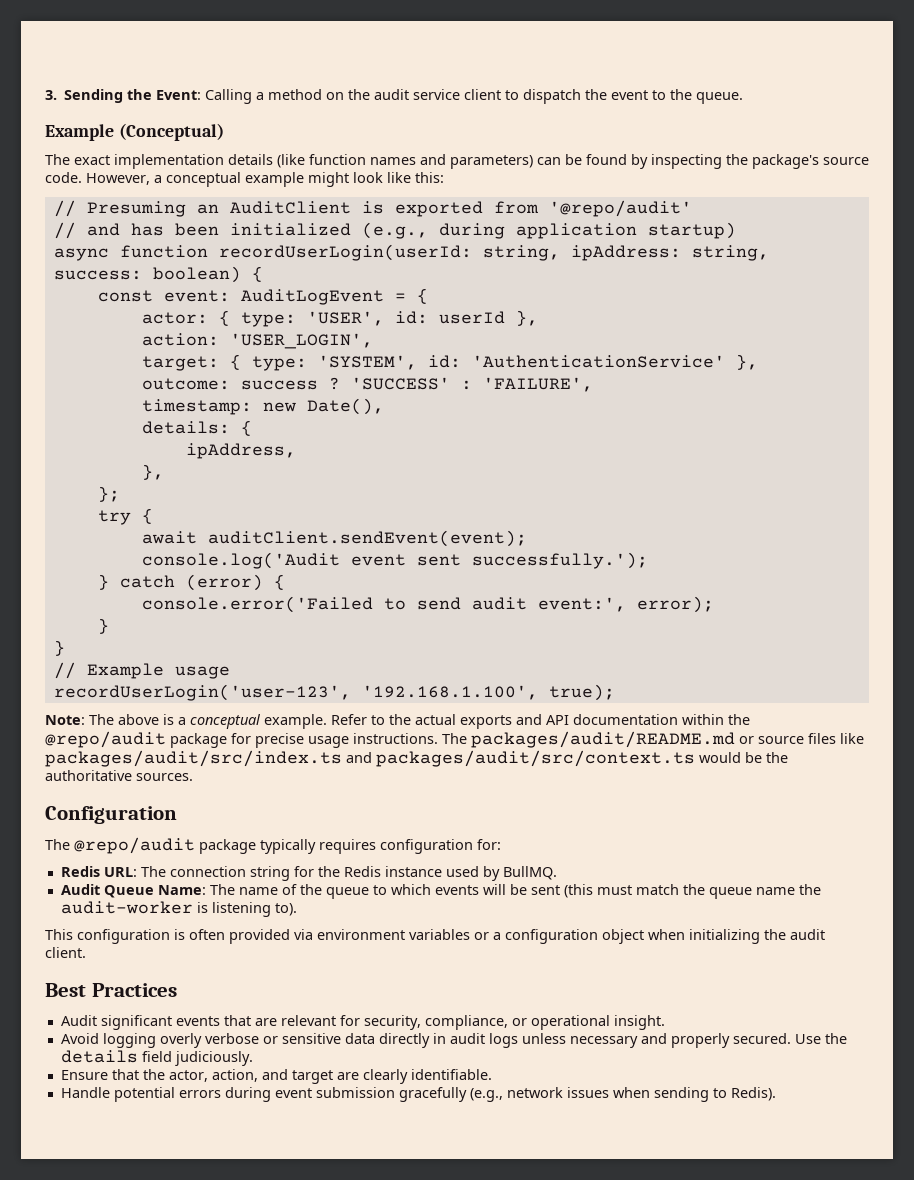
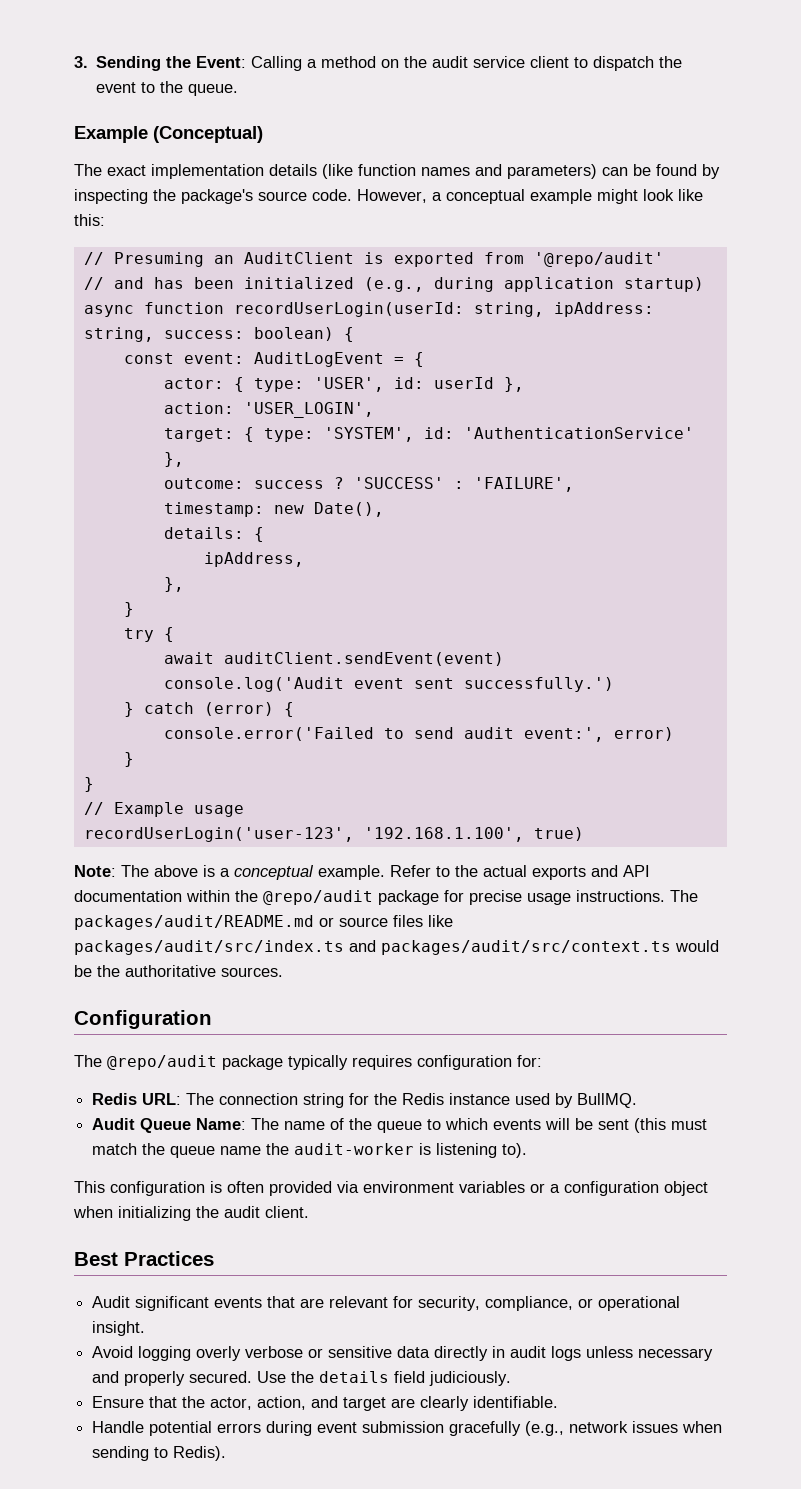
[97,486,120,502] }; -> [123,602,134,617] }
[207,530,527,547] auditClient.sendEvent(event); -> [223,652,504,666] auditClient.sendEvent(event)
[471,552,648,569] successfully.'); -> [463,677,614,692] successfully.')
[636,596,714,613] error); -> [613,727,674,741] error)
[548,684,615,701] true); -> [533,827,584,841] true)

